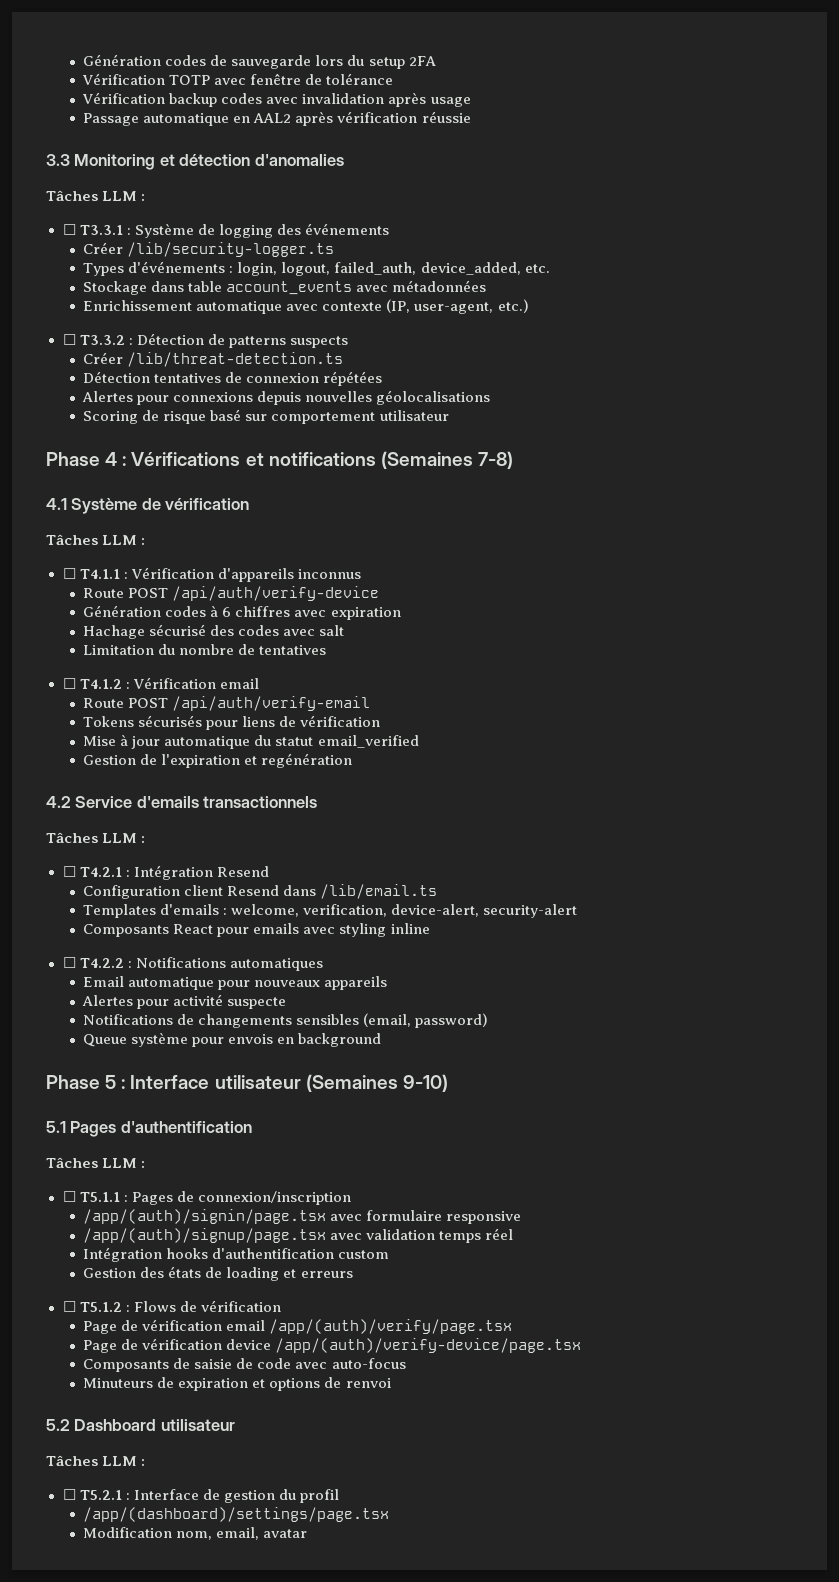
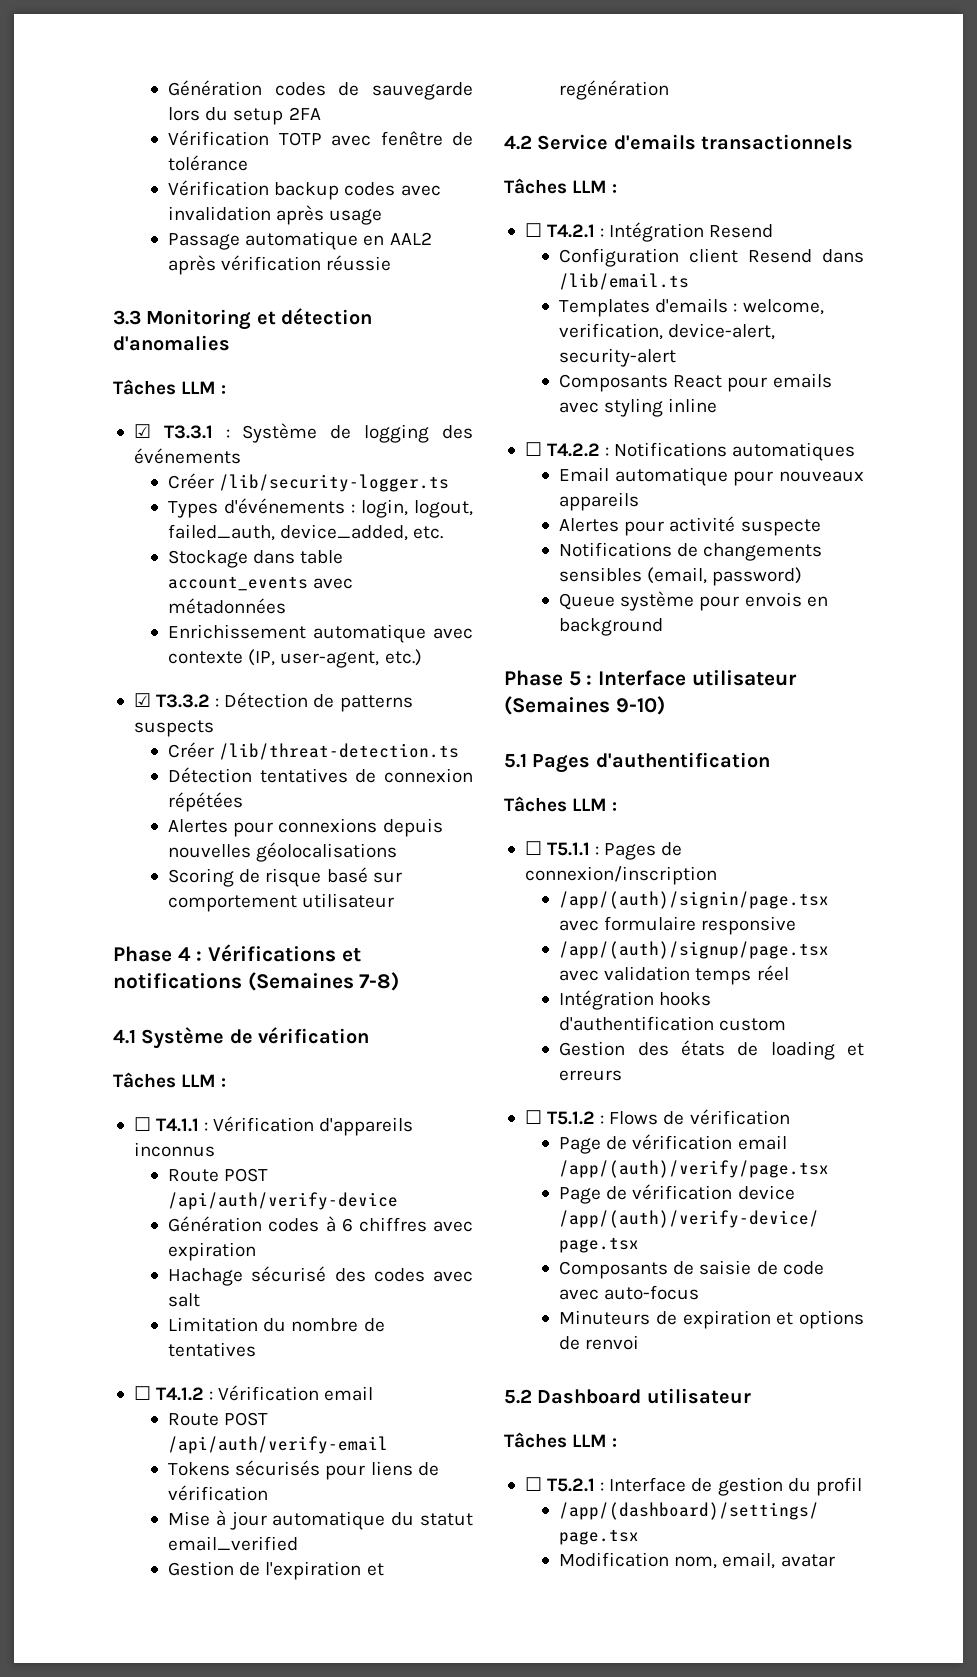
[62,224,76,235] ☐ -> [133,424,151,438] ☑
[62,334,76,345] ☐ -> [133,693,151,707] ☑

